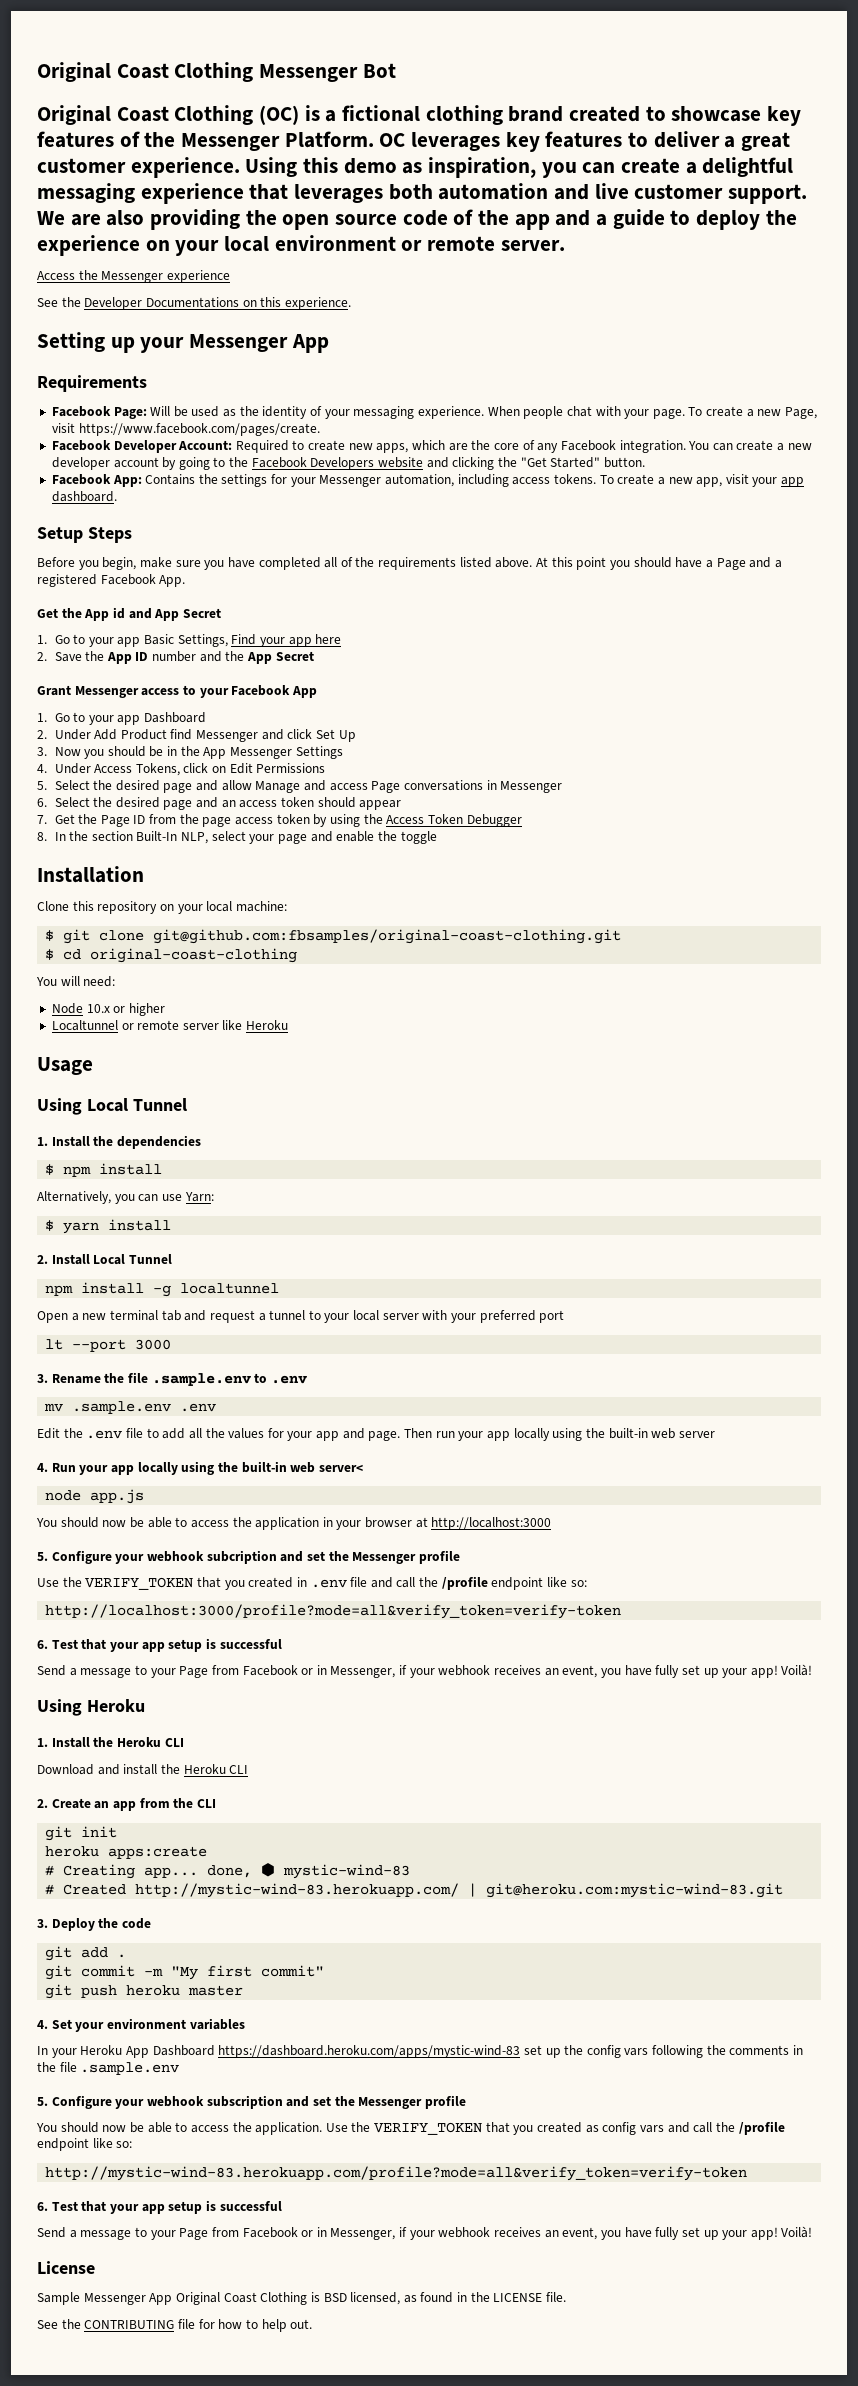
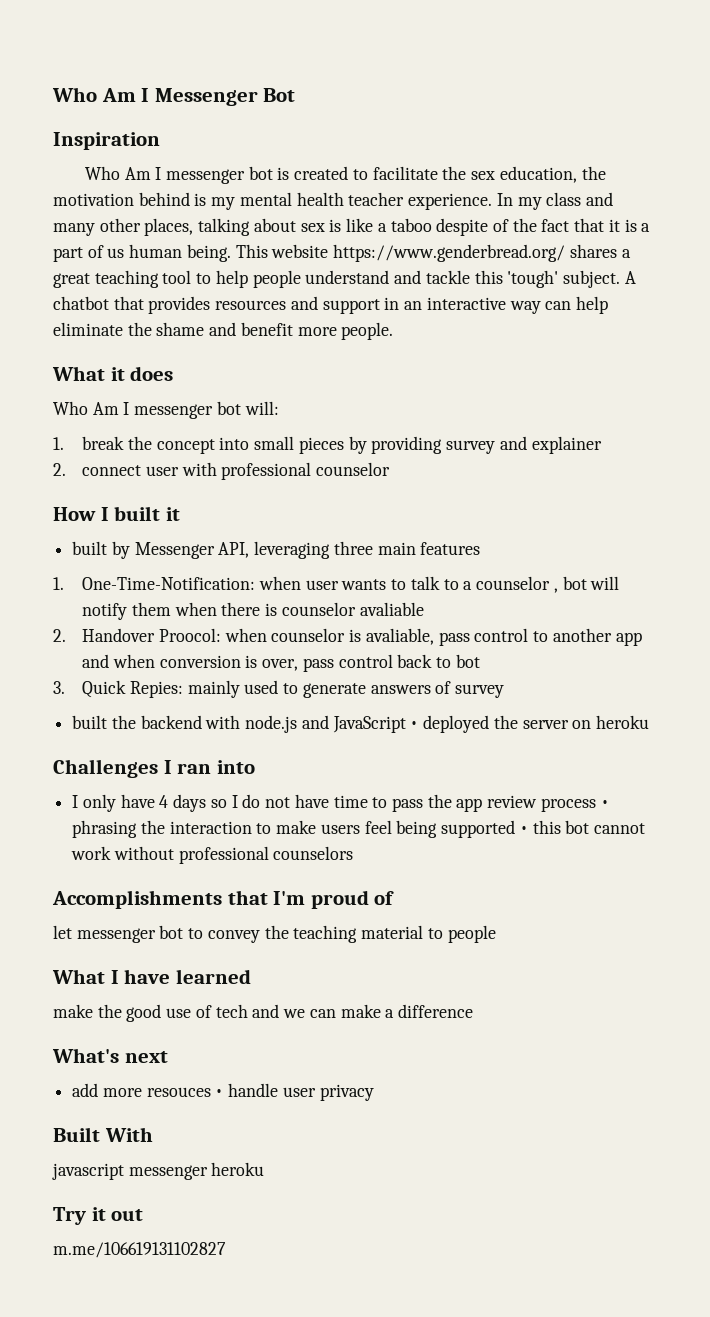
[37,62,254,82] Original Coast Clothing -> [52,87,150,102] Who Am I
[37,105,802,126] [37,131,791,152] [37,157,794,178] [37,183,808,204] [37,209,797,230] [37,235,565,256] [37,270,230,283] [37,297,351,310] [37,332,329,353] [37,375,147,392] [51,406,818,419] [51,423,320,436] [51,440,812,453] [51,457,645,470] [51,474,805,487] [51,491,117,502] [37,527,132,543] [37,557,782,570] [37,574,186,587] [37,607,221,621] [37,634,342,647] [37,651,314,664] [37,685,317,698] [37,712,207,725] [37,729,356,742] [37,746,343,759] [37,763,326,776] [37,780,563,793] [37,797,402,810] [37,814,522,827] [37,831,437,844] [37,866,144,883] [37,901,287,914] [45,929,622,944] [45,948,298,963] [36,976,116,987] [51,1003,165,1016] [51,1020,289,1031] [37,1057,93,1075] [37,1098,187,1115] [37,1135,201,1149] [45,1163,163,1177] [37,1191,214,1204] [45,1219,172,1234] [37,1254,172,1265] [45,1282,280,1297] [37,1310,565,1323] [45,1339,172,1352] [37,1372,307,1386] [44,1401,217,1414] [37,1428,715,1441] [37,1461,363,1475] [45,1489,145,1504] [36,1517,552,1530] [37,1550,460,1564] [37,1576,587,1590] [45,1604,622,1619] [37,1638,282,1652] [37,1664,813,1678] [37,1699,145,1716] [37,1737,184,1748] [37,1764,249,1775] [37,1798,216,1811] [45,1826,118,1841] [45,1846,208,1859] [45,1863,411,1879] [45,1883,784,1898] [37,1918,151,1931] [45,1946,127,1961] [45,1965,325,1980] [45,1984,244,1999] [37,2018,245,2032] [37,2045,804,2058] [37,2062,180,2075] [37,2095,466,2109] [36,2121,785,2135] [37,2138,133,2151] [45,2166,748,2181] [37,2200,282,2214] [37,2226,813,2240] [37,2261,95,2274] [37,2292,567,2305] [37,2319,313,2332] Original Coast Clothing (OC) is a fictional clothing brand created to showcase key features of the Messenger Platform. OC leverages key features to deliver a great customer experience. Using this demo as inspiration, you can create a delightful messaging experience that leverages both automation and live customer support. We are also providing the open source code of the app and a guide to deploy the experience on your local environment or remote server. // Access the Messenger experience // See the Developer Documentations on this experience. // Setting up your Messenger App // Requirements // Facebook Page: Will be used as the identity of your messaging experience. When people chat with your page. To create a new Page, visit https://www.facebook.com/pages/create. // Facebook Developer Account: Required to create new apps, which are the core of any Facebook integration. You can create a new developer account by going to the Facebook Developers website and clicking the "Get Started" button. // Facebook App: Contains the settings for your Messenger automation, including access tokens. To create a new app, visit your app dashboard. // Setup Steps // Before you begin, make sure you have completed all of the requirements listed above. At this point you should have a Page and a registered Facebook App. // Get the App id and App Secret // 1. Go to your app Basic Settings, Find your app here // 2. Save the App ID number and the App Secret // Grant Messenger access to your Facebook App // 1. Go to your app Dashboard // 2. Under Add Product find Messenger and click Set Up // 3. Now you should be in the App Messenger Settings // 4. Under Access Tokens, click on Edit Permissions // 5. Select the desired page and allow Manage and access Page conversations in Messenger // 6. Select the desired page and an access token should appear // 7. Get the Page ID from the page access token by using the Access Token Debugger // 8. In the section Built-In NLP, select your page and enable the toggle // Installation // Clone this repository on your local machine: // $ git clone git@github.com:fbsamples/original-coast-clothing.git // $ cd original-coast-clothing // You will need: // Node 10.x or higher // Localtunnel or remote server like Heroku // Usage // Using Local Tunnel // 1. Install the dependencies // $ npm install // Alternatively, you can use Yarn: // $ yarn install // 2. Install Local Tunnel // npm install -g localtunnel // Open a new terminal tab and request a tunnel to your local server with your preferred port // lt --port 3000 // 3. Rename the file .sample.env to .env // mv .sample.env .env // Edit the .env file to add all the values for your app and page. Then run your app locally using the built-in web server // 4. Run your app locally using the built-in web server< // node app.js // You should now be able to access the application in your browser at http://localhost:3000 // 5. Configure your webhook subcription and set the Messenger profile // Use the VERIFY_TOKEN that you created in .env file and call the /profile endpoint like so: // http://localhost:3000/profile?mode=all&verify_token=verify-token // 6. Test that your app setup is successful // Send a message to your Page from Facebook or in Messenger, if your webhook receives an event, you have fully set up your app! Voilà! // Using Heroku // 1. Install the Heroku CLI // Download and install the Heroku CLI // 2. Create an app from the CLI // git init // heroku apps:create // # Creating app... done, ⬢ mystic-wind-83 // # Created http://mystic-wind-83.herokuapp.com/ | git@heroku.com:mystic-wind-83.git // 3. Deploy the code // git add . // git commit -m "My first commit" // git push heroku master // 4. Set your environment variables // In your Heroku App Dashboard https://dashboard.heroku.com/apps/mystic-wind-83 set up the config vars following the comments in the file .sample.env // 5. Configure your webhook subscription and set the Messenger profile // You should now be able to access the application. Use the VERIFY_TOKEN that you created as config vars and call the /profile endpoint like so: // http://mystic-wind-83.herokuapp.com/profile?mode=all&verify_token=verify-token // 6. Test that your app setup is successful // Send a message to your Page from Facebook or in Messenger, if your webhook receives an event, you have fully set up your app! Voilà! // License // Sample Messenger App Original Coast Clothing is BSD licensed, as found in the LICENSE file. // See the CONTRIBUTING file for how to help out. -> [53,132,160,150] [84,166,606,184] [53,192,613,210] [53,218,651,236] [53,244,631,262] [53,270,636,288] [53,296,608,314] [53,322,394,340] [52,366,174,381] [53,401,279,419] [53,436,602,454] [53,462,391,480] [53,506,180,521] [72,541,481,559] [53,576,620,593] [82,602,424,620] [53,628,642,646] [82,654,480,672] [53,680,505,698] [72,715,649,733] [53,759,255,778] [72,794,609,812] [72,820,645,838] [71,846,354,864] [52,890,395,909] [53,925,496,943] [52,969,251,984] [53,1004,473,1022] [52,1048,168,1063] [72,1083,374,1101] [53,1127,153,1142] [52,1162,265,1180] [53,1207,144,1225] [53,1242,226,1258] Inspiration // Who Am I messenger bot is created to facilitate the sex education, the motivation behind is my mental health teacher experience. In my class and many other places, talking about sex is like a taboo despite of the fact that it is a part of us human being. This website https://www.genderbread.org/ shares a great teaching tool to help people understand and tackle this 'tough' subject. A chatbot that provides resources and support in an interactive way can help eliminate the shame and benefit more people. // What it does // Who Am I messenger bot will: // 1. break the concept into small pieces by providing survey and explainer // 2. connect user with professional counselor // How I built it // built by Messenger API, leveraging three main features // 1. One-Time-Notification: when user wants to talk to a counselor , bot will notify them when there is counselor avaliable // 2. Handover Proocol: when counselor is avaliable, pass control to another app and when conversion is over, pass control back to bot // 3. Quick Repies: mainly used to generate answers of survey // built the backend with node.js and JavaScript • deployed the server on heroku // Challenges I ran into // I only have 4 days so I do not have time to pass the app review process • phrasing the interaction to make users feel being supported • this bot cannot work without professional counselors // Accomplishments that I'm proud of // let messenger bot to convey the teaching material to people // What I have learned // make the good use of tech and we can make a difference // What's next // add more resouces • handle user privacy // Built With // javascript messenger heroku // Try it out // m.me/106619131102827

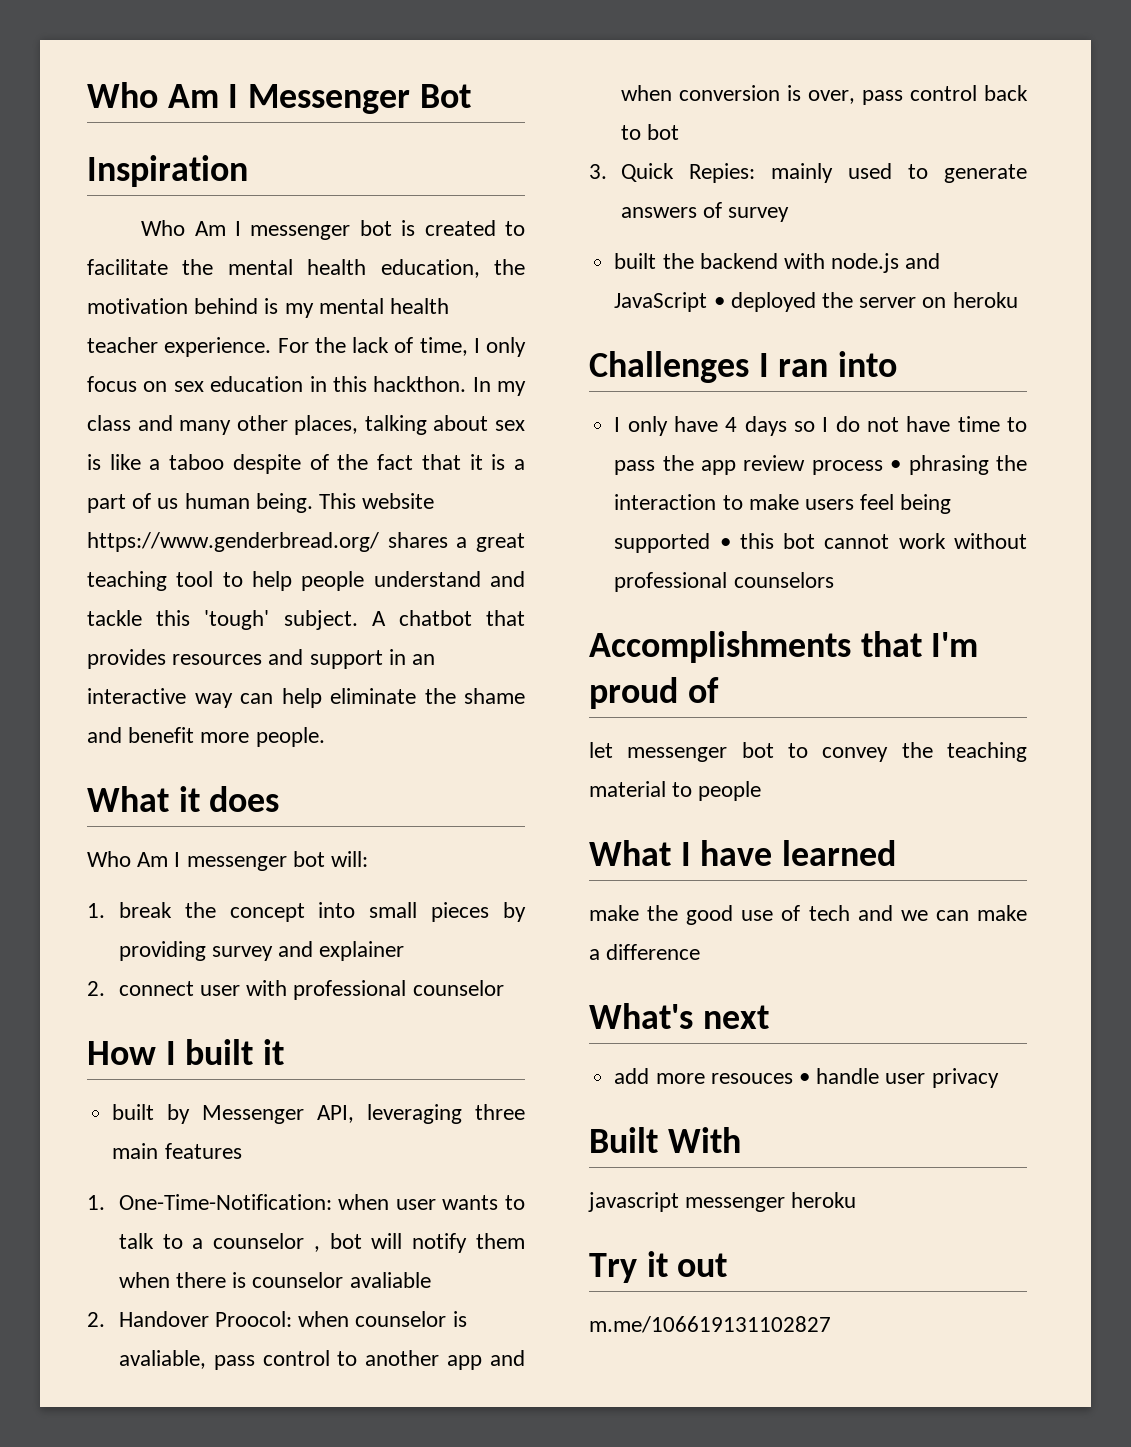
[471,171,496,180] sex -> [227,259,367,275] mental health
(493, 201) none -> [277,337,526,357] [87,376,467,392] For the lack of time, I only focus on sex education in this hackthon.

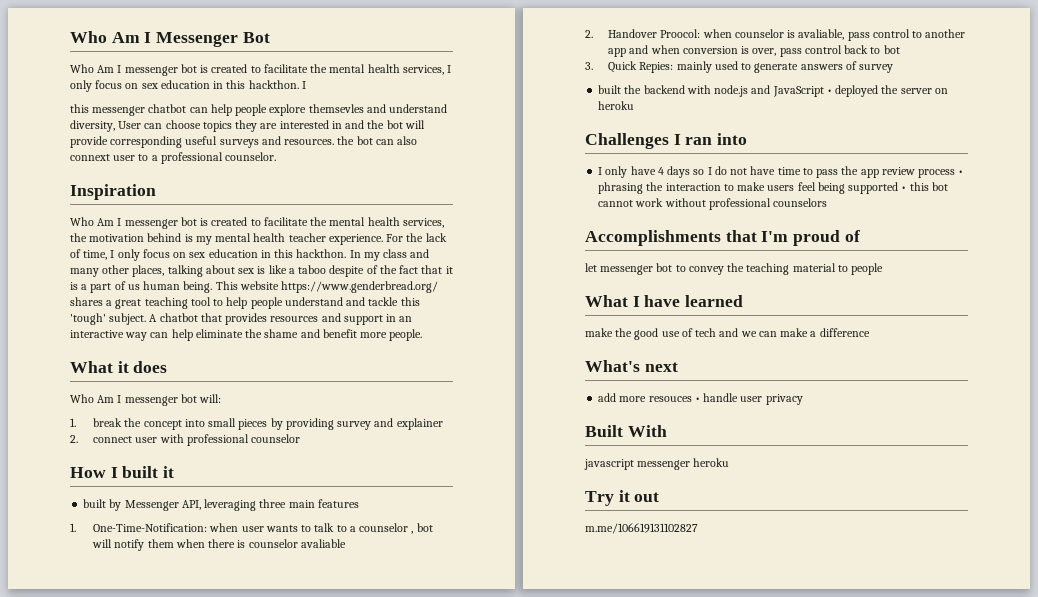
(471, 96) none -> [70,64,452,76] [70,80,306,92] [70,104,448,116] [70,120,425,132] [70,136,418,148] [70,152,277,164] // Who Am I messenger bot is created to facilitate the mental health services, I only focus on sex education in this hackthon. I // this messenger chatbot can help people explore themsevles and understand diversity, User can choose topics they are interested in and the bot will provide corresponding useful surveys and resources. the bot can also connext user to a professional counselor.
[380,259,480,278] education, -> [402,218,444,228] services,

